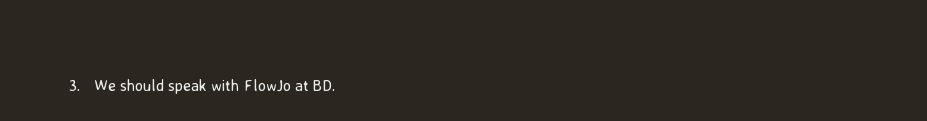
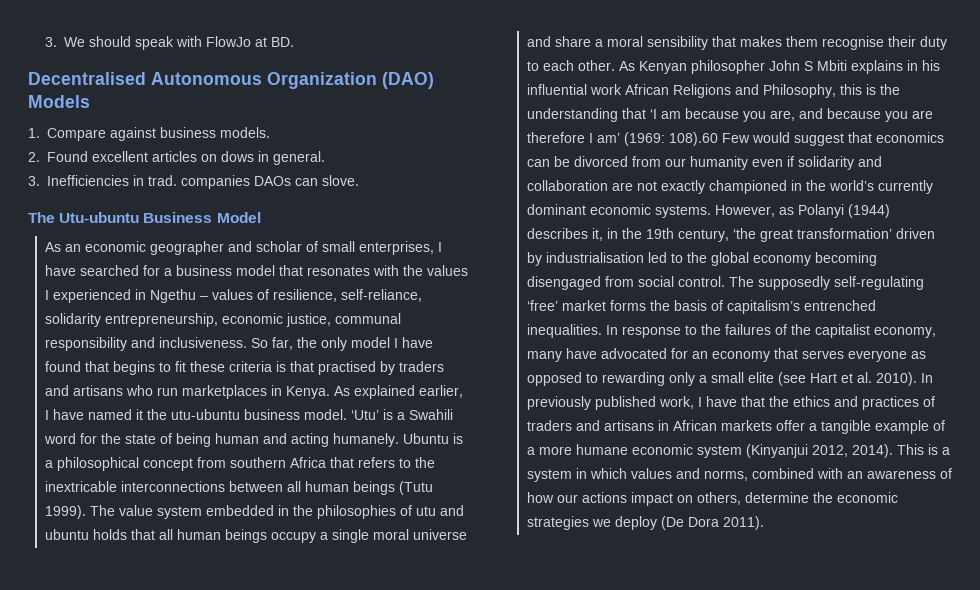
(335, 85) none -> [28,72,434,89] [28,95,90,108] [28,127,270,141] [28,151,325,165] [28,175,359,189] [28,212,261,223] [44,241,442,255] [44,265,468,276] [44,289,422,303] [44,313,401,327] [44,337,433,351] [44,361,444,375] [44,385,463,399] [44,409,453,420] [43,433,463,447] [44,457,435,471] [44,481,433,495] [44,505,464,519] [44,529,467,543] [526,36,947,50] [526,60,940,74] [526,84,900,98] [526,108,933,122] [526,132,944,146] [526,156,882,170] [526,180,933,194] [526,204,890,218] [526,228,935,242] [526,252,877,266] [526,276,924,290] [526,300,876,314] [526,324,936,338] [526,348,926,362] [526,372,933,386] [526,396,935,410] [526,420,945,434] [526,444,950,458] [526,468,952,482] [526,492,898,506] [526,516,764,530] // Decentralised Autonomous Organization (DAO) Models // 1. Compare against business models. // 2. Found excellent articles on dows in general. // 3. Inefficiencies in trad. companies DAOs can slove. // The Utu-ubuntu Business Model // As an economic geographer and scholar of small enterprises, I have searched for a business model that resonates with the values I experienced in Ngethu – values of resilience, self-reliance, solidarity entrepreneurship, economic justice, communal responsibility and inclusiveness. So far, the only model I have found that begins to fit these criteria is that practised by traders and artisans who run marketplaces in Kenya. As explained earlier, I have named it the utu-ubuntu business model. ‘Utu’ is a Swahili word for the state of being human and acting humanely. Ubuntu is a philosophical concept from southern Africa that refers to the inextricable interconnections between all human beings (Tutu 1999). The value system embedded in the philosophies of utu and ubuntu holds that all human beings occupy a single moral universe and share a moral sensibility that makes them recognise their duty to each other. As Kenyan philosopher John S Mbiti explains in his influential work African Religions and Philosophy, this is the understanding that ‘I am because you are, and because you are therefore I am’ (1969: 108).60 Few would suggest that economics can be divorced from our humanity even if solidarity and collaboration are not exactly championed in the world’s currently dominant economic systems. However, as Polanyi (1944) describes it, in the 19th century, ‘the great transformation’ driven by industrialisation led to the global economy becoming disengaged from social control. The supposedly self-regulating ‘free’ market forms the basis of capitalism’s entrenched inequalities. In response to the failures of the capitalist economy, many have advocated for an economy that serves everyone as opposed to rewarding only a small elite (see Hart et al. 2010). In previously published work, I have that the ethics and practices of traders and artisans in African markets offer a tangible example of a more humane economic system (Kinyanjui 2012, 2014). This is a system in which values and norms, combined with an awareness of how our actions impact on others, determine the economic strategies we deploy (De Dora 2011).

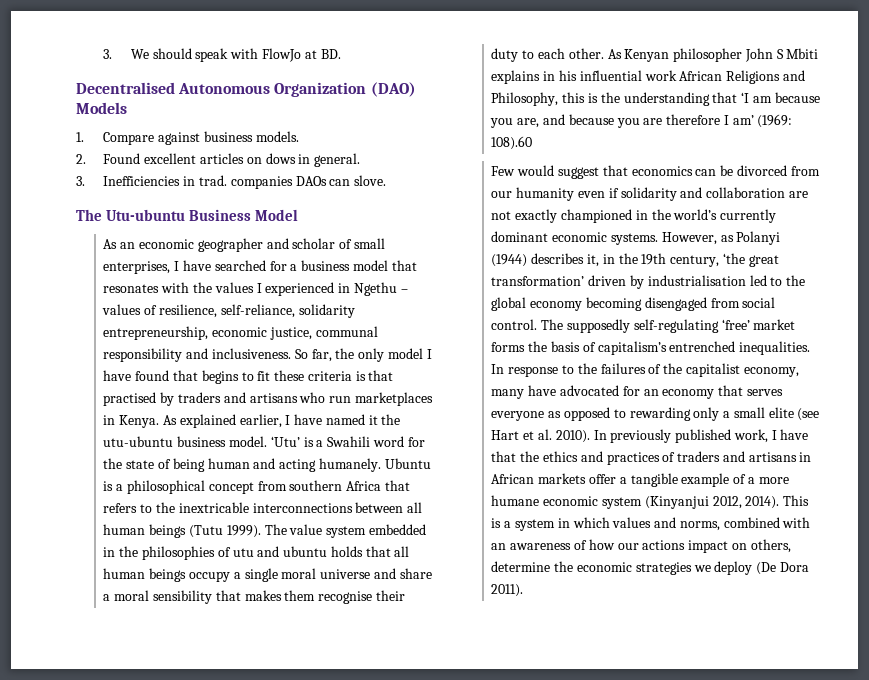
(718, 139) none -> (533, 143) //

